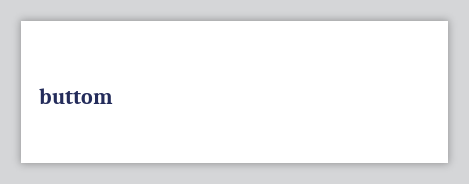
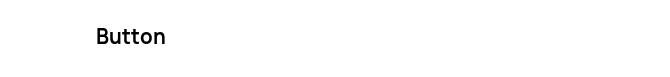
[39,88,113,104] buttom -> [96,28,166,44] Button

